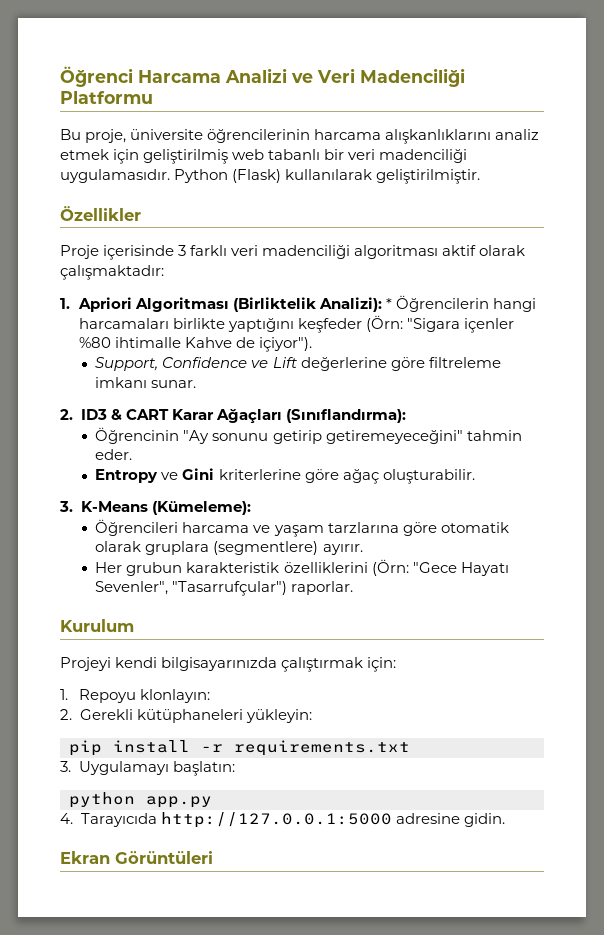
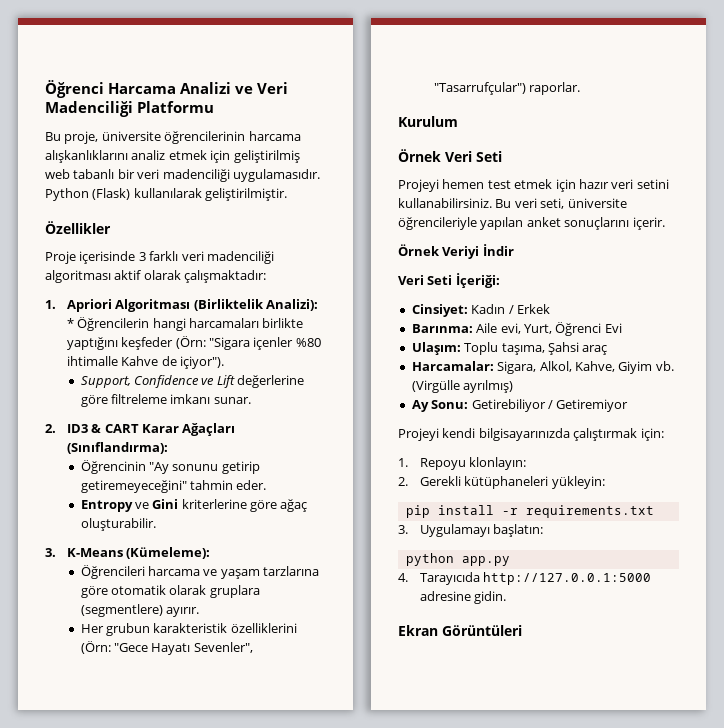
(134, 625) none -> [398,149,502,162] [398,179,669,192] [398,198,627,209] [398,217,665,230] [398,244,514,259] [398,273,500,288] [411,304,550,317] [411,322,622,336] [411,342,608,355] [411,361,674,374] [411,380,514,393] [411,399,629,412] // Örnek Veri Seti // Projeyi hemen test etmek için hazır veri setini kullanabilirsiniz. Bu veri seti, üniversite öğrencileriyle yapılan anket sonuçlarını içerir. // Örnek Veriyi İndir // Veri Seti İçeriği: // Cinsiyet: Kadın / Erkek // Barınma: Aile evi, Yurt, Öğrenci Evi // Ulaşım: Toplu taşıma, Şahsi araç // Harcamalar: Sigara, Alkol, Kahve, Giyim vb. (Virgülle ayrılmış) // Ay Sonu: Getirebiliyor / Getiremiyor

